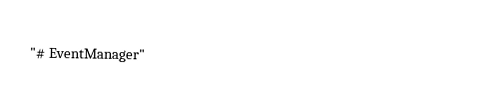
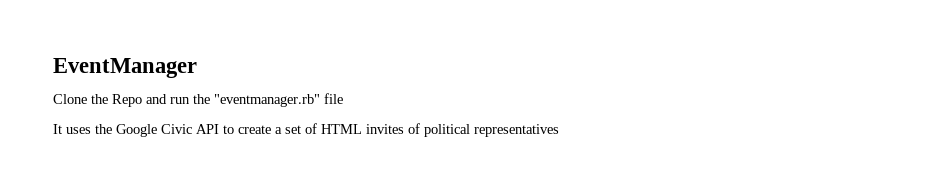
[29,47,145,63] "# EventManager" -> [53,58,197,78] [53,93,343,107] [53,123,559,137] EventManager // Clone the Repo and run the "eventmanager.rb" file // It uses the Google Civic API to create a set of HTML invites of political representatives

